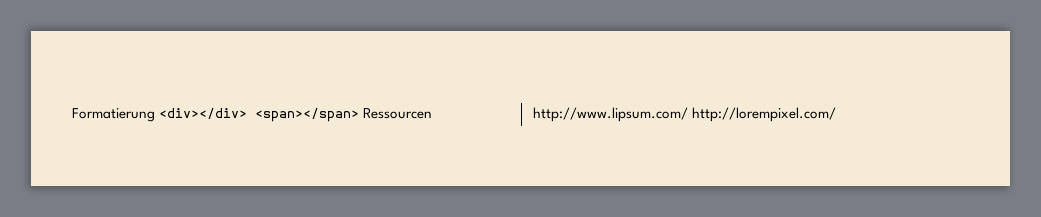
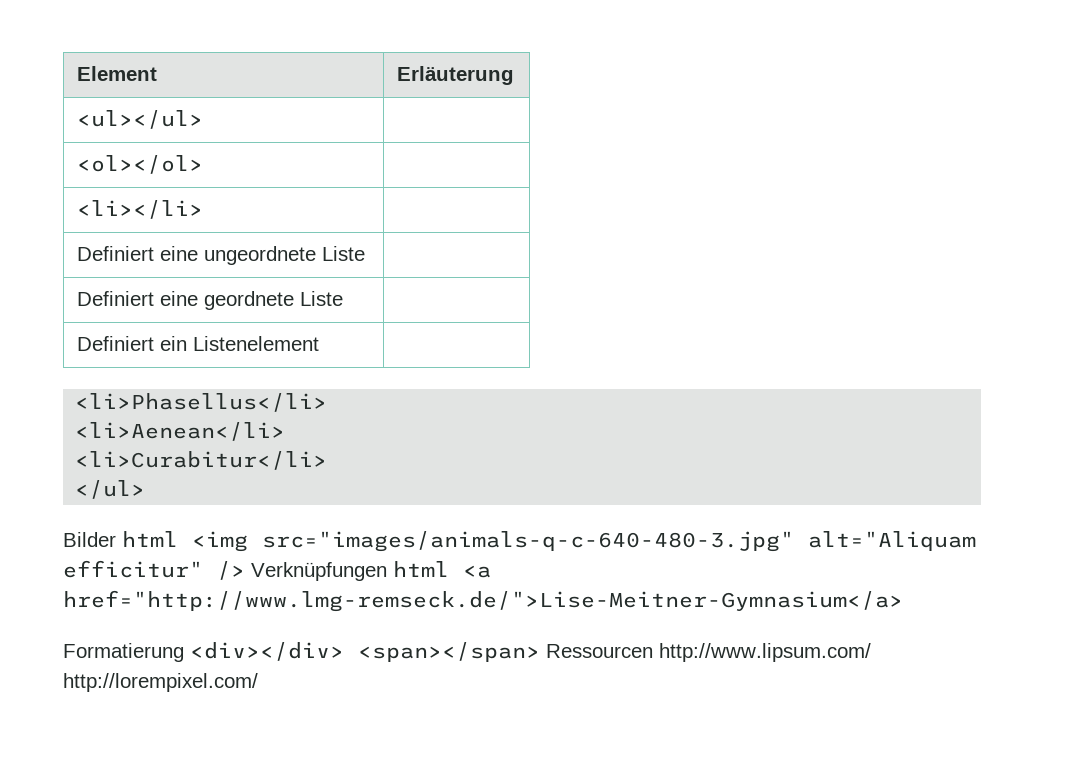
(72, 115) none -> [77,66,158,81] [397,66,515,85] [77,110,204,129] [77,155,204,174] [77,200,204,219] [77,246,366,265] [77,291,344,310] [77,336,320,351] [75,393,328,412] [75,422,286,441] [75,451,328,470] [75,480,146,499] [63,531,976,552] [63,560,491,581] [63,590,903,612] Element | Erläuterung // <ul></ul> | // <ol></ol> | // <li></li> | // Definiert eine ungeordnete Liste | // Definiert eine geordnete Liste | // Definiert ein Listenelement | // <li>Phasellus</li> // <li>Aenean</li> // <li>Curabitur</li> // </ul> // Bilder html <img src="images/animals-q-c-640-480-3.jpg" alt="Aliquam efficitur" /> Verknüpfungen html <a href="http://www.lmg-remseck.de/">Lise-Meitner-Gymnasium</a> //

